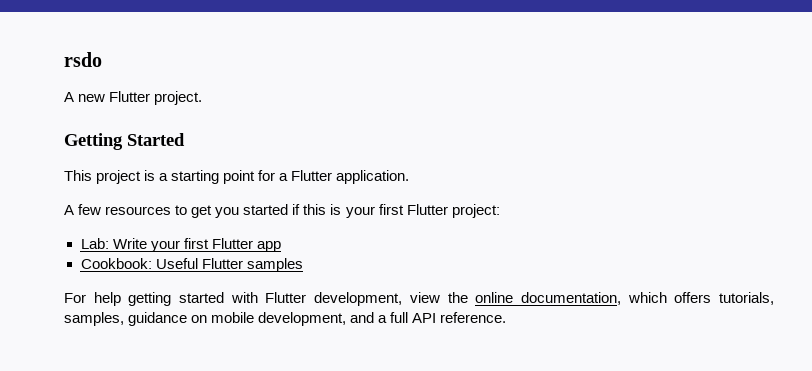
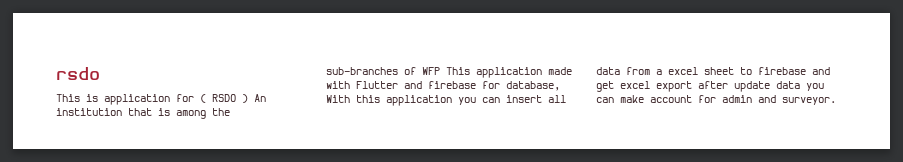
[64,91,203,105] [64,133,185,150] [64,170,410,184] [64,204,500,218] [80,238,281,252] [80,258,303,272] [64,292,775,306] [64,312,507,326] A new Flutter project. // Getting Started // This project is a starting point for a Flutter application. // A few resources to get you started if this is your first Flutter project: // Lab: Write your first Flutter app // Cookbook: Useful Flutter samples // For help getting started with Flutter development, view the online documentation, which offers tutorials, samples, guidance on mobile development, and a full API reference. -> [56,94,266,105] [56,108,230,119] [326,67,572,78] [326,81,560,91] [326,95,566,106] [596,67,830,75] [596,81,824,92] [596,95,836,105] This is application for ( RSDO ) An institution that is among the sub-branches of WFP This application made with Flutter and firebase for database, With this application you can insert all data from a excel sheet to firebase and get excel export after update data you can make account for admin and surveyor.

